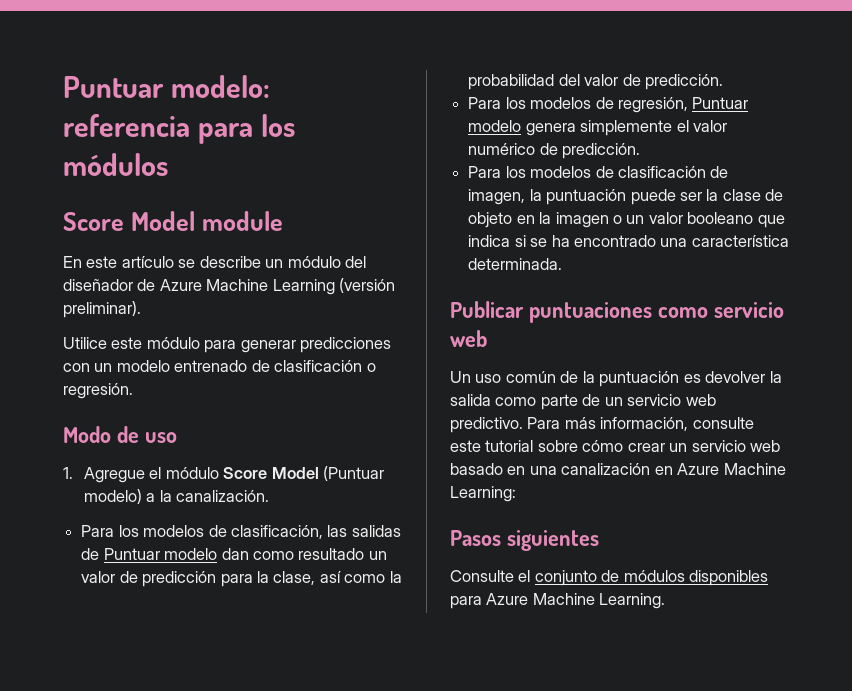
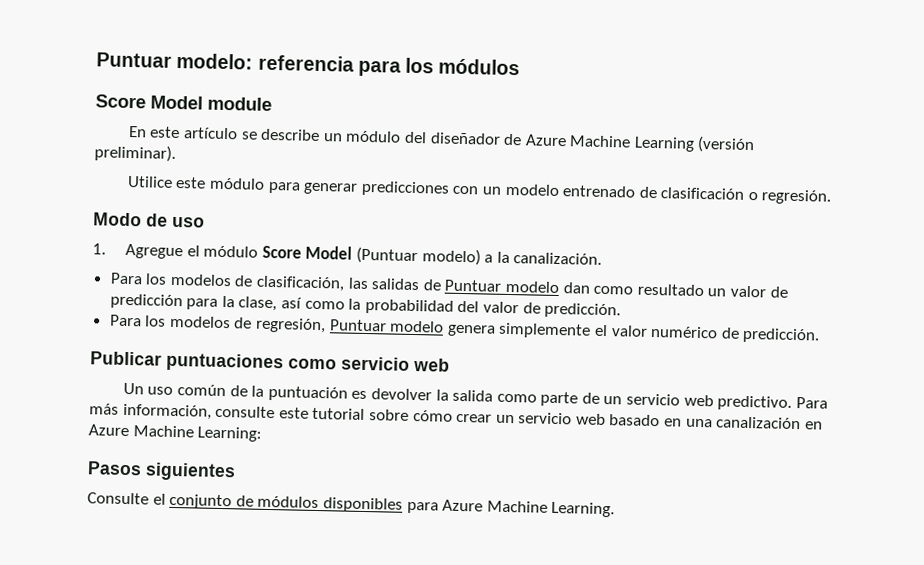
[468,166,729,178] [468,189,784,205] [468,212,785,228] [468,235,789,247] [468,258,563,270] // Para los modelos de clasificación de imagen, la puntuación puede ser la clase de objeto en la imagen o un valor booleano que indica si se ha encontrado una característica determinada. -> (821, 335) none

